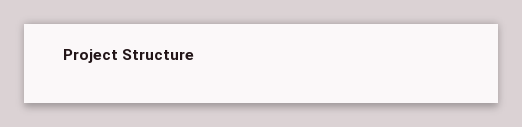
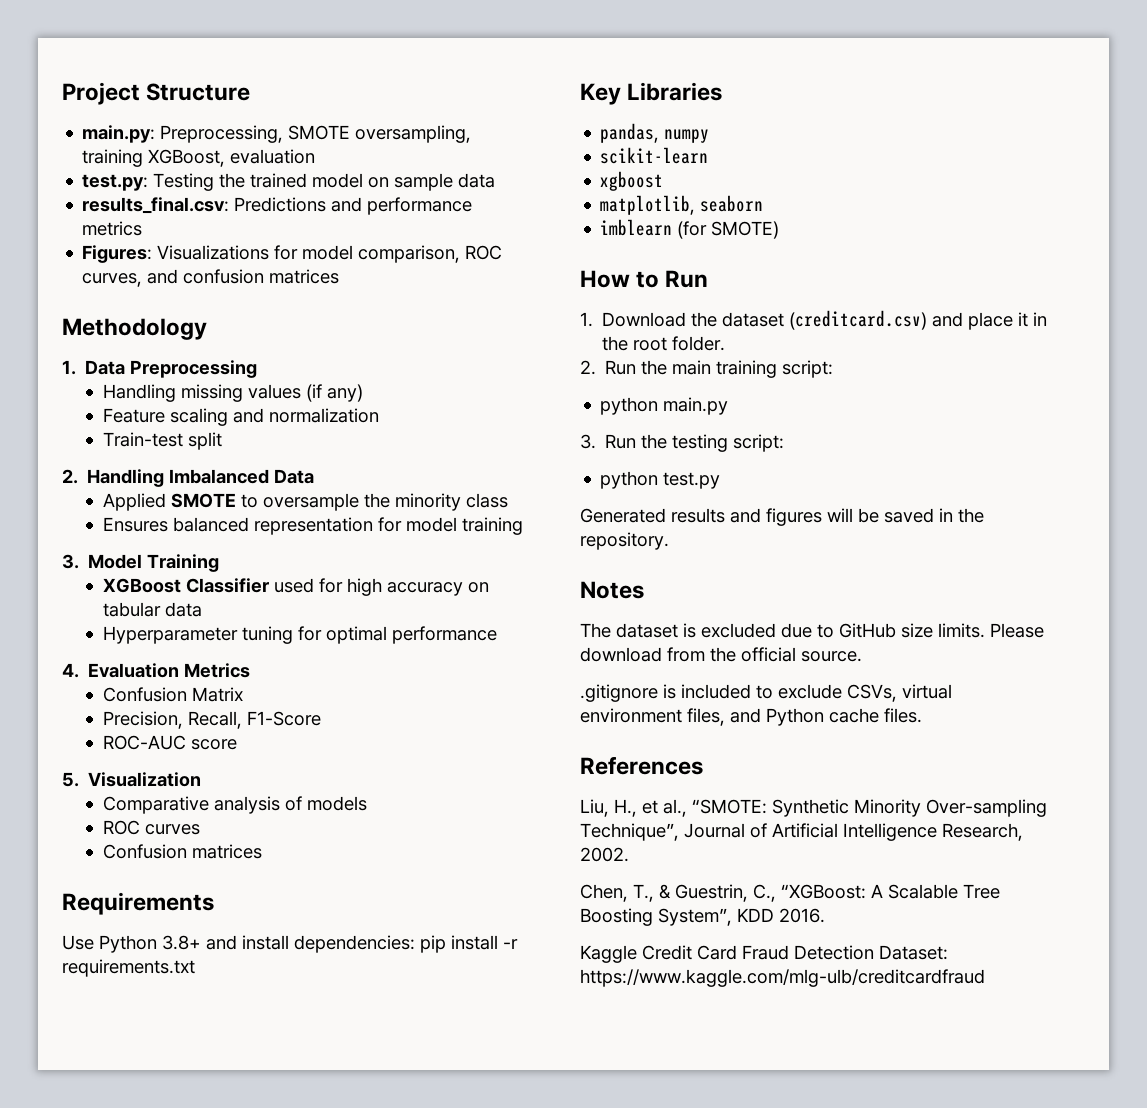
(195, 54) none -> [82,125,472,143] [82,149,316,167] [82,173,496,191] [82,197,473,215] [82,221,143,236] [82,245,503,263] [82,269,340,287] [62,318,207,340] [62,360,258,378] [102,384,363,402] [102,408,379,426] [102,432,222,450] [62,469,315,487] [102,493,508,511] [102,517,523,535] [62,554,220,572] [102,578,489,596] [102,602,202,617] [102,626,497,644] [62,663,251,678] [102,687,243,702] [102,711,321,729] [102,735,237,750] [62,772,202,787] [102,796,367,814] [102,820,200,835] [102,844,262,859] [62,892,214,915] [62,935,518,953] [62,959,195,977] [580,82,723,105] [600,123,710,143] [600,147,709,164] [600,171,664,191] [600,195,764,215] [600,219,780,239] [580,270,709,288] [580,310,1048,330] [602,336,726,351] [580,360,834,378] [600,397,729,415] [580,434,785,452] [600,471,721,489] [580,508,984,526] [580,532,669,550] [580,581,644,599] [580,623,1044,638] [580,647,862,662] [580,684,952,702] [580,708,922,726] [580,756,703,775] [580,799,1047,817] [580,823,1023,841] [580,847,629,862] [580,884,1000,902] [580,908,825,926] [580,945,948,963] [580,969,985,987] // main.py: Preprocessing, SMOTE oversampling, training XGBoost, evaluation // test.py: Testing the trained model on sample data // results_final.csv: Predictions and performance metrics // Figures: Visualizations for model comparison, ROC curves, and confusion matrices // Methodology // 1. Data Preprocessing // Handling missing values (if any) // Feature scaling and normalization // Train-test split // 2. Handling Imbalanced Data // Applied SMOTE to oversample the minority class // Ensures balanced representation for model training // 3. Model Training // XGBoost Classifier used for high accuracy on tabular data // Hyperparameter tuning for optimal performance // 4. Evaluation Metrics // Confusion Matrix // Precision, Recall, F1-Score // ROC-AUC score // 5. Visualization // Comparative analysis of models // ROC curves // Confusion matrices // Requirements // Use Python 3.8+ and install dependencies: pip install -r requirements.txt // Key Libraries // pandas, numpy // scikit-learn // xgboost // matplotlib, seaborn // imblearn (for SMOTE) // How to Run // 1. Download the dataset (creditcard.csv) and place it in the root folder. // 2. Run the main training script: // python main.py // 3. Run the testing script: // python test.py // Generated results and figures will be saved in the repository. // Notes // The dataset is excluded due to GitHub size limits. Please download from the official source. // .gitignore is included to exclude CSVs, virtual environment files, and Python cache files. // References // Liu, H., et al., “SMOTE: Synthetic Minority Over-sampling Technique”, Journal of Artificial Intelligence Research, 2002. // Chen, T., & Guestrin, C., “XGBoost: A Scalable Tree Boosting System”, KDD 2016. // Kaggle Credit Card Fraud Detection Dataset: https://www.kaggle.com/mlg-ulb/creditcardfraud

